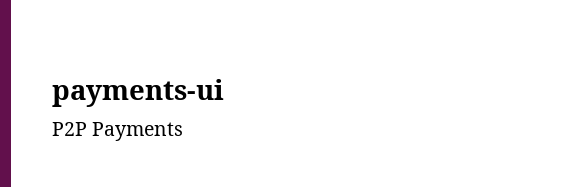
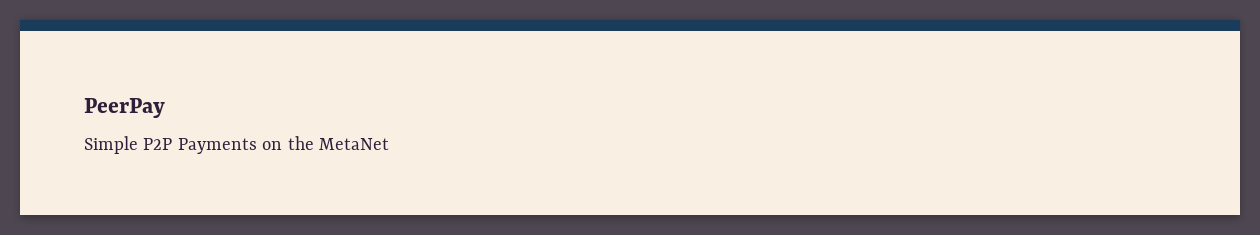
[52,79,224,107] [52,122,184,141] payments-ui // P2P Payments -> [84,98,165,118] [84,136,389,154] PeerPay // Simple P2P Payments on the MetaNet

